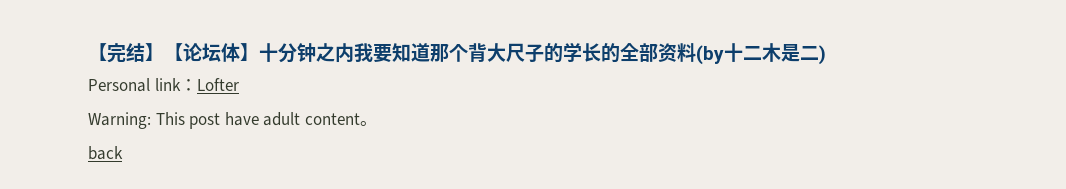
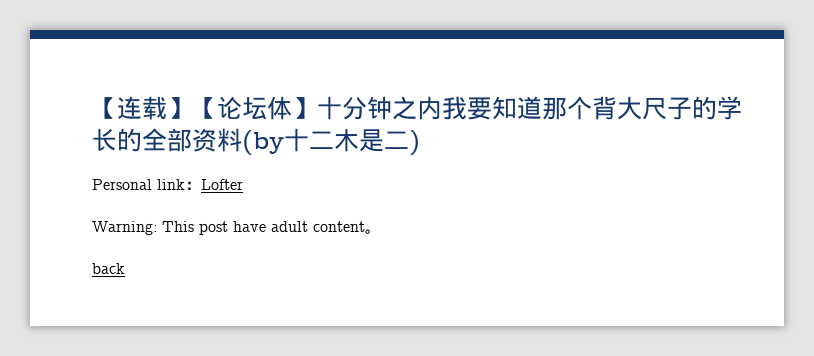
[88,43,145,63] 【完结 -> [92,96,167,120] 【连载

